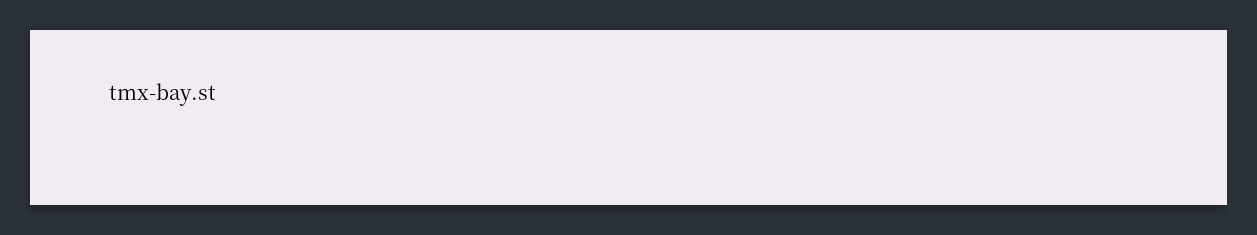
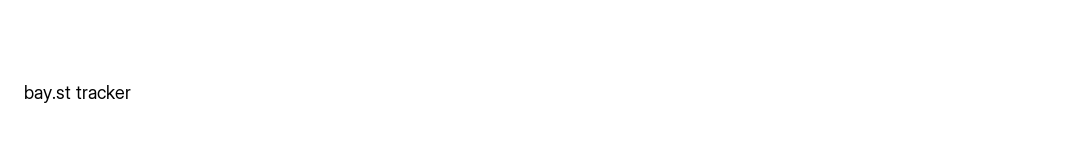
[109,83,216,106] tmx-bay.st -> [24,85,131,103] bay.st tracker

